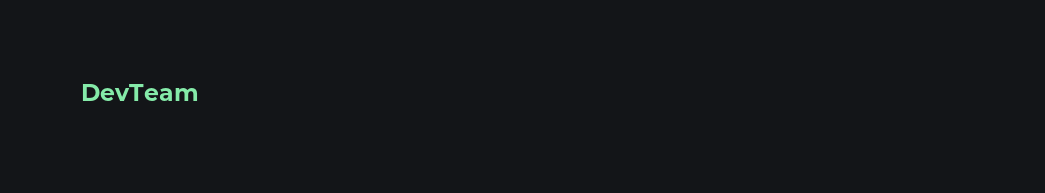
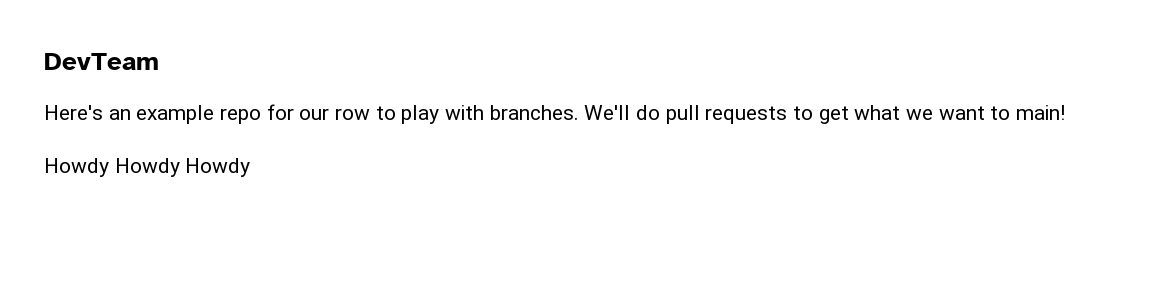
(199, 92) none -> [44,104,1066,124] [44,158,251,177] // Here's an example repo for our row to play with branches. We'll do pull requests to get what we want to main! // Howdy Howdy Howdy

